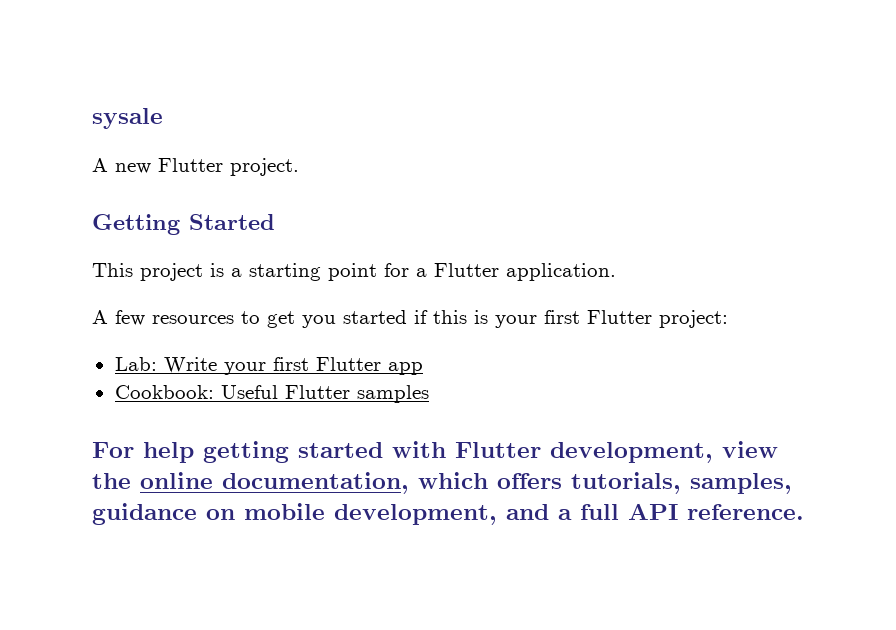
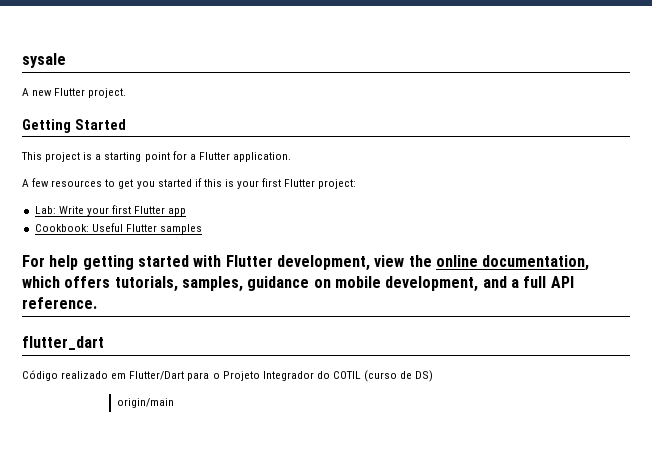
(804, 512) none -> [22,336,104,350] [22,370,434,382] [116,398,174,408] // flutter_dart // Código realizado em Flutter/Dart para o Projeto Integrador do COTIL (curso de DS) // origin/main

